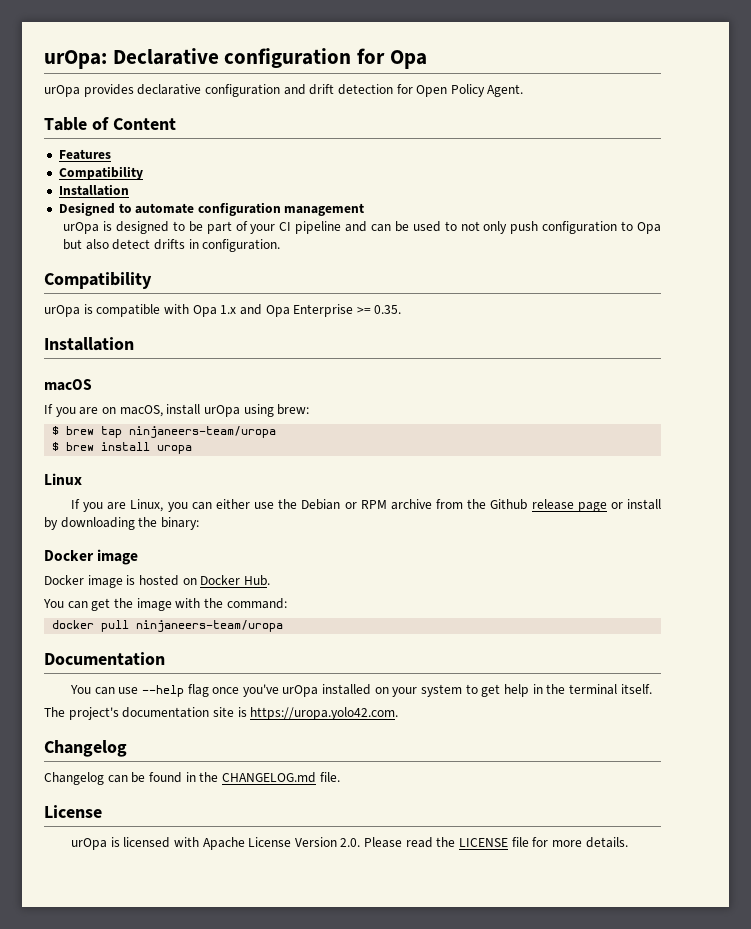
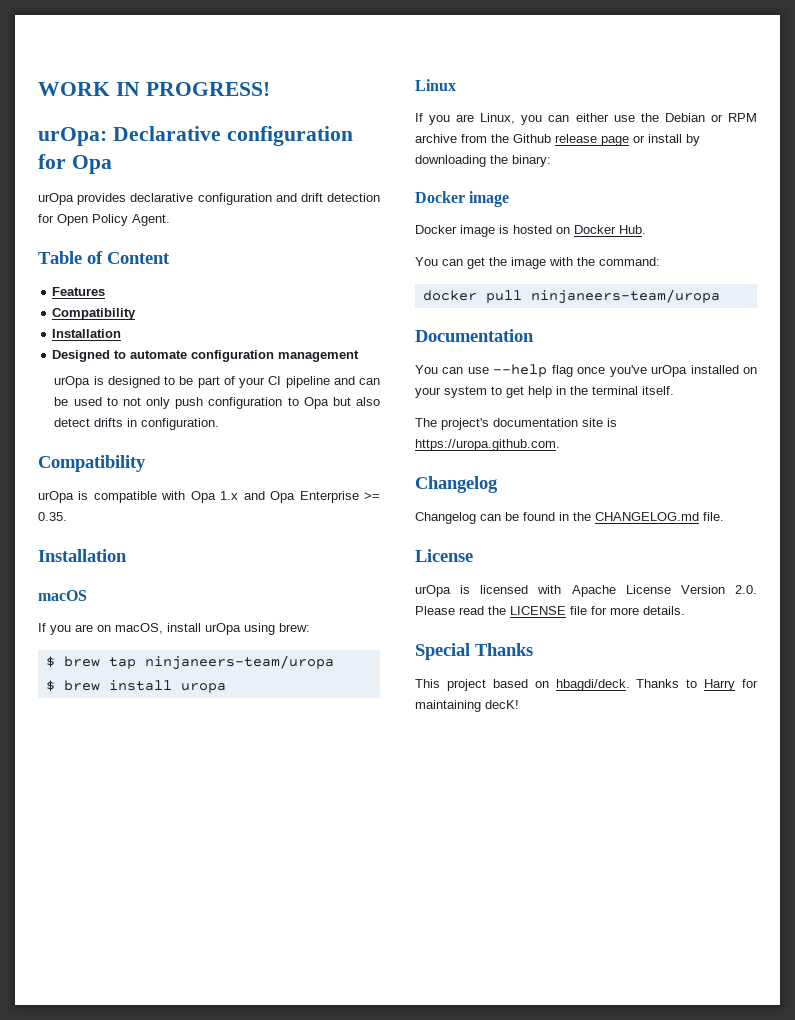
(44, 59) none -> [38,82,270,96] WORK IN PROGRESS! //
[250,707,399,720] https://uropa.yolo42.com. -> [415,439,560,451] https://uropa.github.com.
(628, 842) none -> [415,643,533,660] [415,679,758,691] [415,700,519,712] // Special Thanks // This project based on hbagdi/deck. Thanks to Harry for maintaining decK!

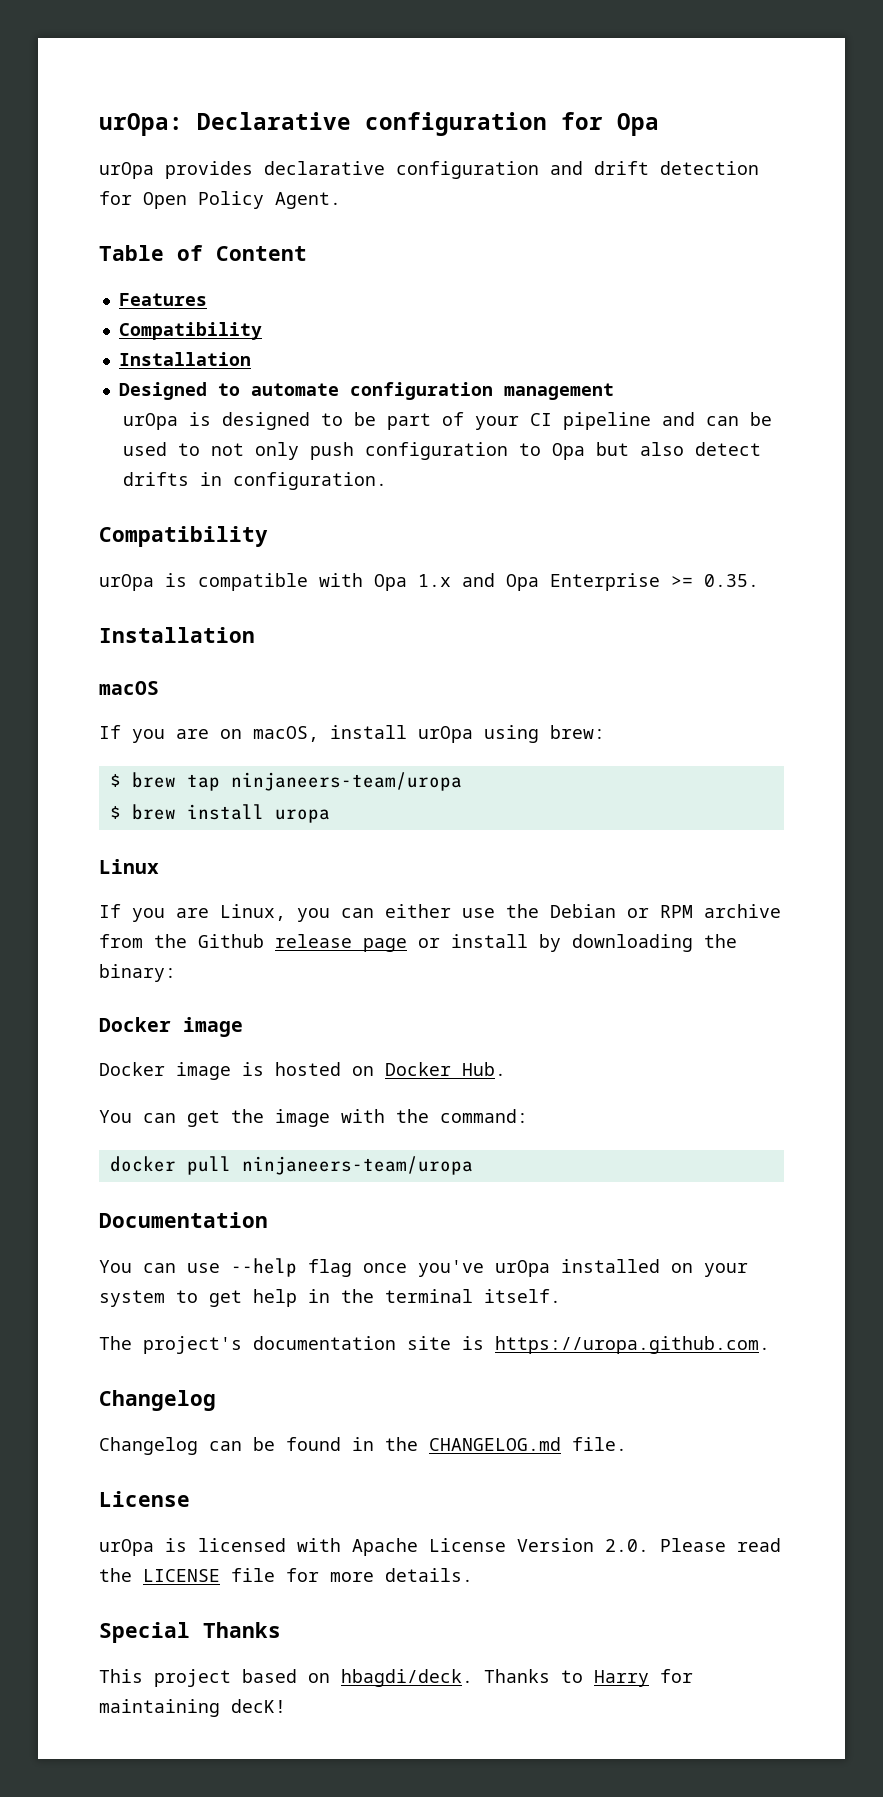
[38,82,270,96] WORK IN PROGRESS! // -> (99, 124) none

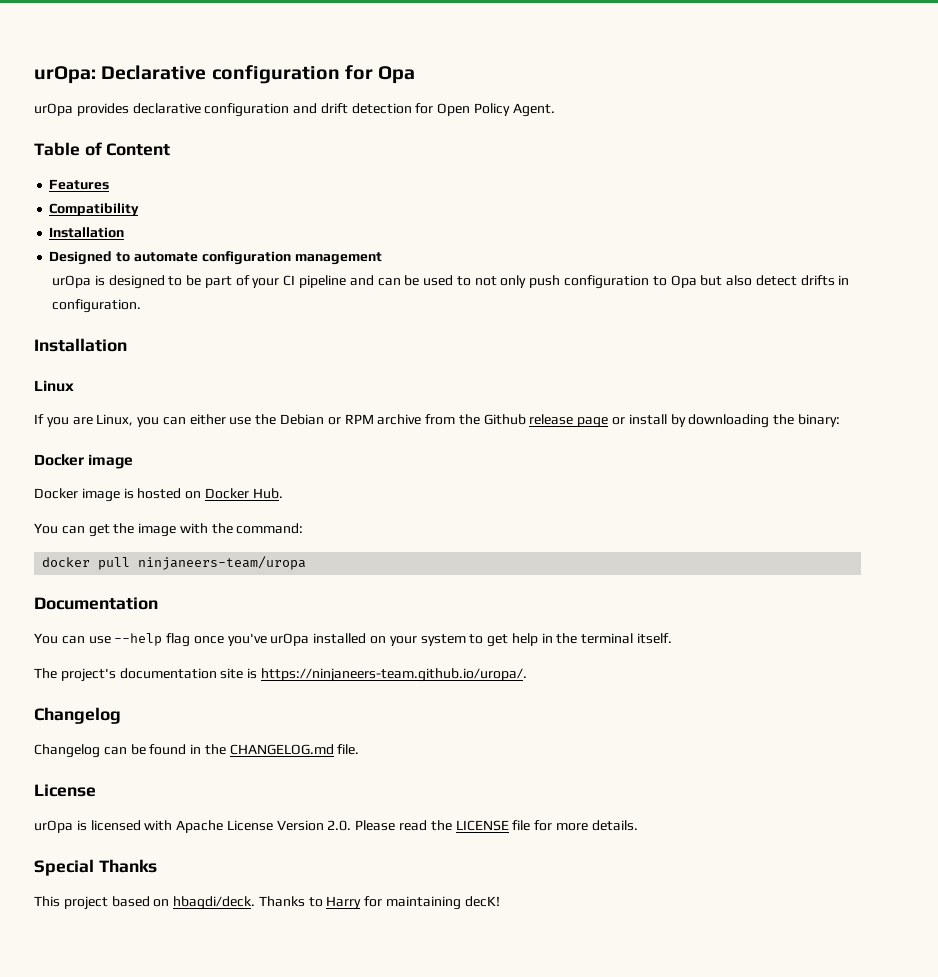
[99,526,268,547] [99,573,759,591] [99,627,255,643] [99,681,159,695] [99,725,605,743] [109,772,462,791] [109,804,330,823] Compatibility // urOpa is compatible with Opa 1.x and Opa Enterprise >= 0.35. // Installation // macOS // If you are on macOS, install urOpa using brew: // $ brew tap ninjaneers-team/uropa // $ brew install uropa -> [34,338,127,352] Installation
[495,1336,770,1354] https://uropa.github.com. -> [260,668,527,682] https://ninjaneers-team.github.io/uropa/.

